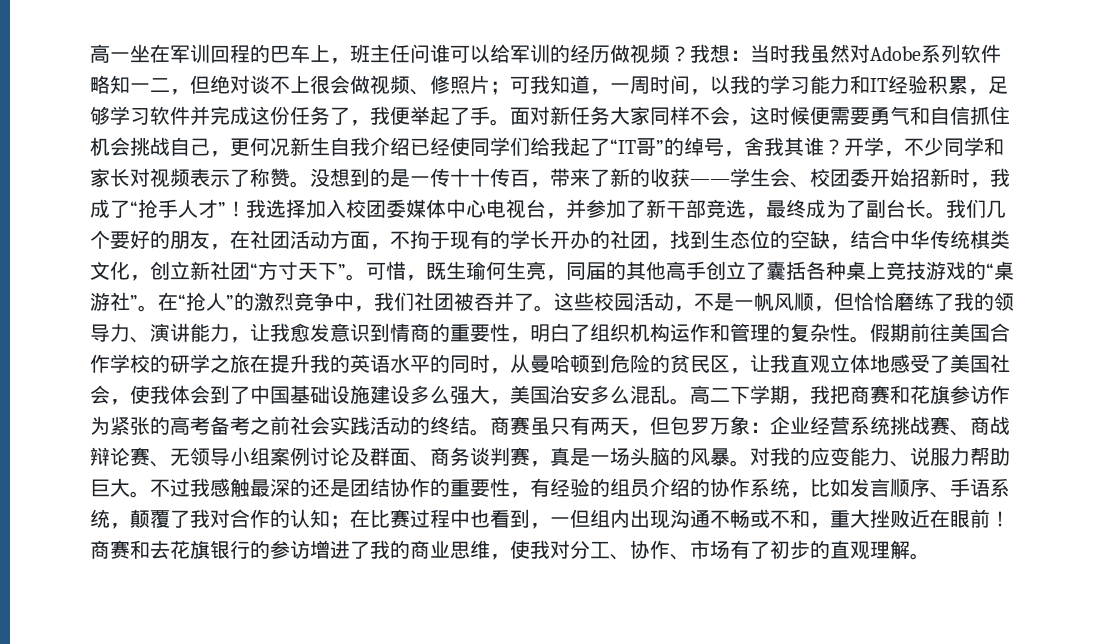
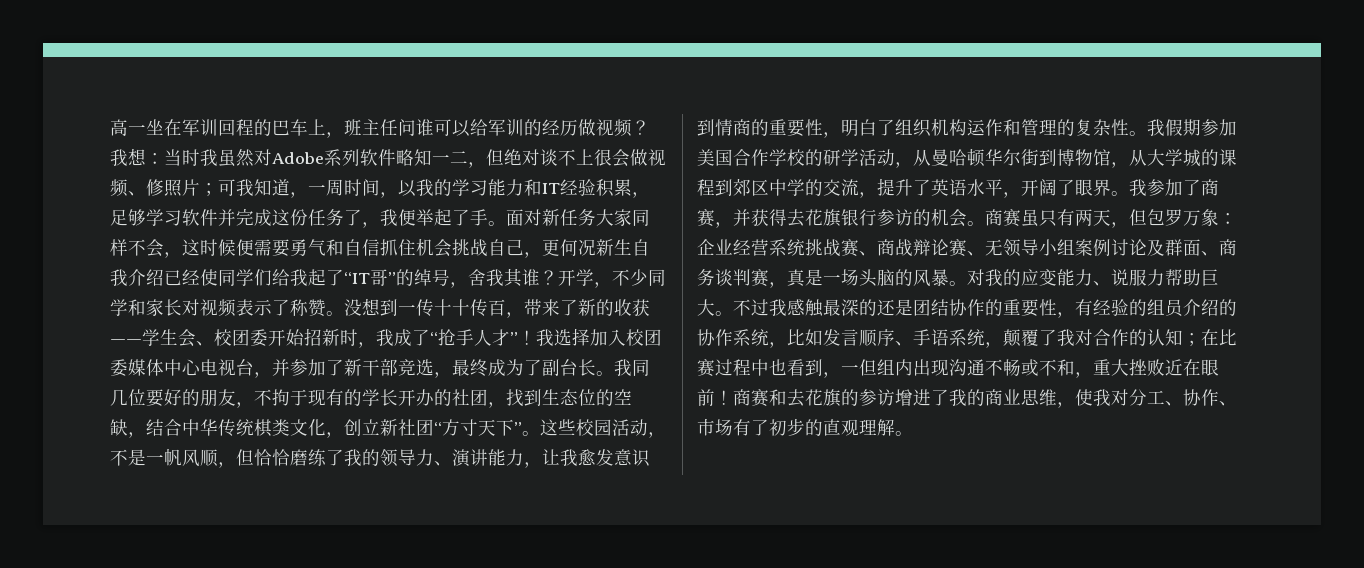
[370,168,410,187] 的是 -> (398, 307) none
[966,199,1006,218] [90,230,110,249] 们几个 -> [632,359,650,376] [110,389,146,406] 同几位
[230,230,390,250] 在社团活动方面， -> (254, 405) none
[366,261,1014,281] [90,292,554,312] 可惜，既生瑜何生亮，同届的其他高手创立了囊括各种桌上竞技游戏的“桌游社”。在“抢人”的激烈竞争中，我们社团被吞并了。 -> (540, 433) none
[870,323,950,342] 假期前往 -> [1147,119,1237,136] 我假期参加
[210,354,1010,374] [90,385,1010,405] [90,416,470,435] 之旅在提升我的英语水平的同时，从曼哈顿到危险的贫民区，让我直观立体地感受了美国社会，使我体会到了中国基础设施建设多么强大，美国治安多么混乱。高二下学期，我把商赛和花旗参访作为紧张的高考备考之前社会实践活动的终结 -> [859,148,1237,168] [697,178,1219,198] [697,208,967,228] 活动，从曼哈顿华尔街到博物馆，从大学城的课程到郊区中学的交流，提升了英语水平，开阔了眼界。我参加了商赛，并获得去花旗银行参访的机会
[210,540,250,559] 银行 -> (841, 398) none

